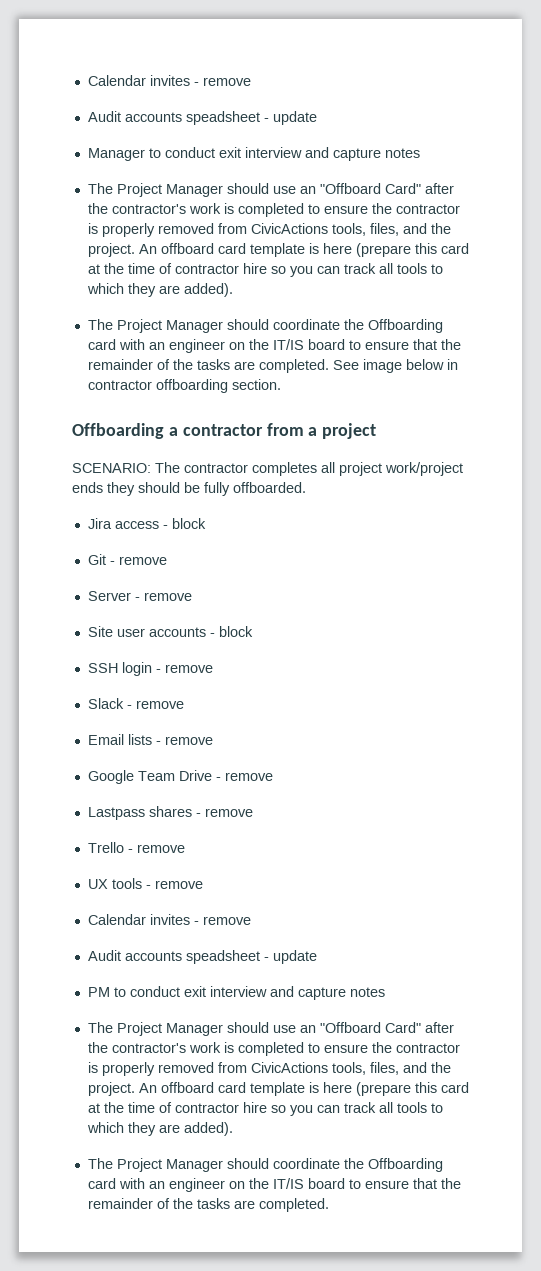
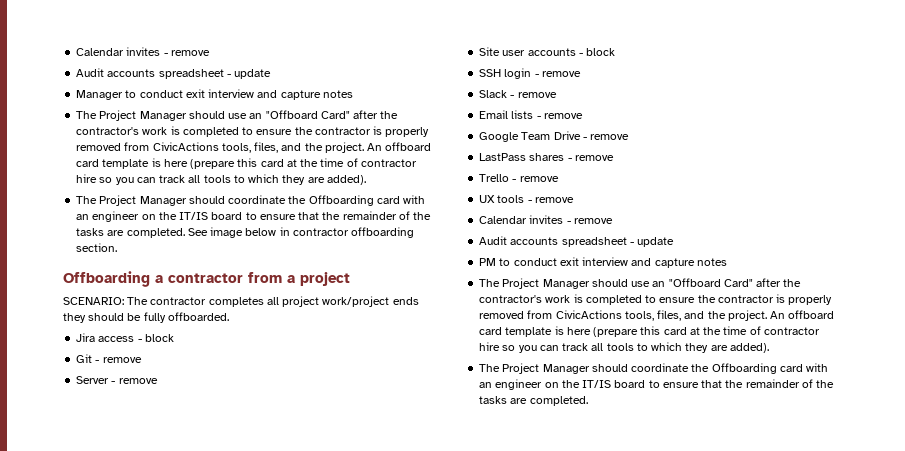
[87,75,251,86] [87,111,260,125] Calendar invites - remove // Audit accounts speadsheet -> [76,47,210,56] [76,68,224,79] Calendar invites - remove // Audit accounts spreadsheet
[87,807,145,820] Lastpass -> [479,153,527,161] LastPass
[185,950,260,964] speadsheet -> [561,237,627,247] spreadsheet

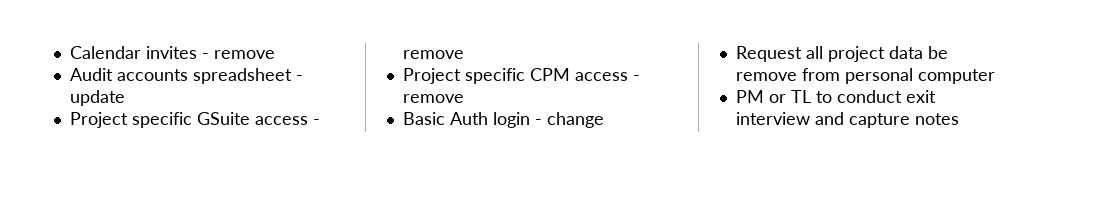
[76,47,210,56] [76,68,272,79] [76,89,353,100] [76,110,399,121] [76,126,430,137] [76,142,432,153] [76,158,417,169] [76,174,366,185] [76,195,426,206] [76,211,432,222] [76,227,415,238] [76,243,118,252] [63,271,350,287] [63,296,419,307] [63,312,229,323] [76,333,174,342] [76,354,142,363] [76,376,158,384] [479,47,616,56] [479,68,581,79] [479,90,557,98] [479,110,583,119] [479,131,630,142] [479,153,614,161] [479,174,559,182] [479,195,574,203] [479,215,613,224] [479,236,675,247] [479,257,727,268] [479,278,802,289] [479,294,833,305] [479,310,835,321] [479,326,820,337] [479,342,769,353] [479,363,829,374] [479,379,835,390] [479,396,588,406] Calendar invites - remove // Audit accounts spreadsheet - update // Manager to conduct exit interview and capture notes // The Project Manager should use an "Offboard Card" after the contractor's work is completed to ensure the contractor is properly removed from CivicActions tools, files, and the project. An offboard card template is here (prepare this card at the time of contractor hire so you can track all tools to which they are added). // The Project Manager should coordinate the Offboarding card with an engineer on the IT/IS board to ensure that the remainder of the tasks are completed. See image below in contractor offboarding section. // Offboarding a contractor from a project // SCENARIO: The contractor completes all project work/project ends they should be fully offboarded. // Jira access - block // Git - remove // Server - remove // Site user accounts - block // SSH login - remove // Slack - remove // Email lists - remove // Google Team Drive - remove // LastPass shares - remove // Trello - remove // UX tools - remove // Calendar invites - remove // Audit accounts spreadsheet - update // PM to conduct exit interview and capture notes // The Project Manager should use an "Offboard Card" after the contractor's work is completed to ensure the contractor is properly removed from CivicActions tools, files, and the project. An offboard card template is here (prepare this card at the time of contractor hire so you can track all tools to which they are added). // The Project Manager should coordinate the Offboarding card with an engineer on the IT/IS board to ensure that the remainder of the tasks are completed. -> [69,46,275,59] [69,68,303,84] [69,90,125,106] [69,112,320,128] [402,50,464,59] [402,68,640,84] [402,94,464,103] [402,112,604,128] [735,46,948,62] [735,68,995,84] [735,90,936,103] [735,112,959,128] Calendar invites - remove // Audit accounts spreadsheet - update // Project specific GSuite access - remove // Project specific CPM access - remove // Basic Auth login - change // Request all project data be remove from personal computer // PM or TL to conduct exit interview and capture notes

